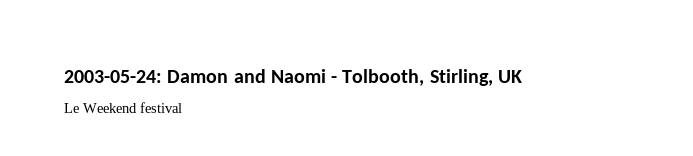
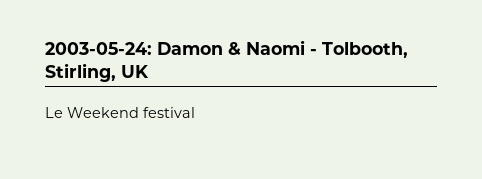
[233,69,266,83] and -> [228,42,241,55] &

